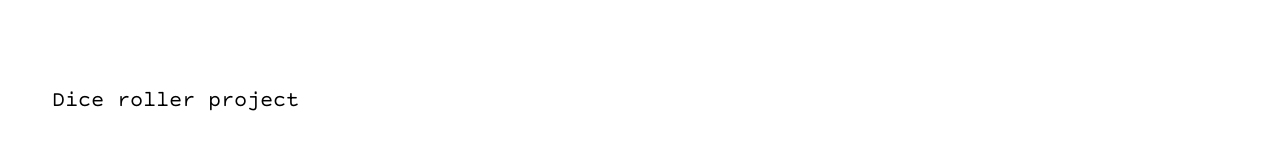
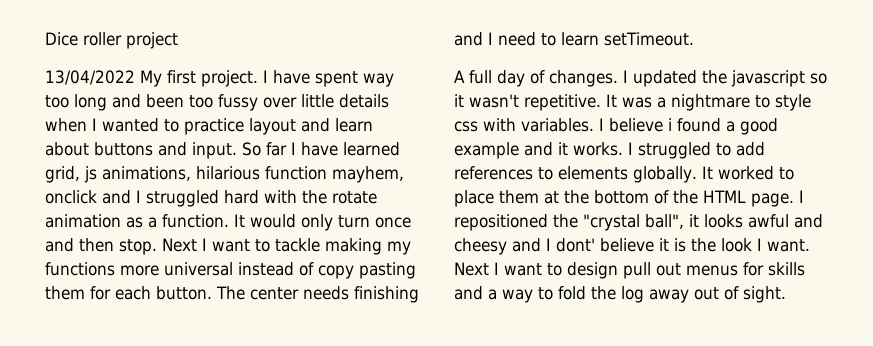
(299, 101) none -> [45,70,394,87] [45,94,389,111] [45,118,373,135] [45,142,400,159] [45,166,404,183] [45,190,377,207] [45,214,411,231] [45,238,411,255] [45,262,416,279] [45,286,419,303] [454,32,694,46] [454,70,827,87] [454,94,811,111] [454,118,778,135] [454,142,765,159] [454,166,794,183] [454,190,804,207] [454,214,823,231] [454,238,810,255] [454,262,805,279] [454,286,786,303] // 13/04/2022 My first project. I have spent way too long and been too fussy over little details when I wanted to practice layout and learn about buttons and input. So far I have learned grid, js animations, hilarious function mayhem, onclick and I struggled hard with the rotate animation as a function. It would only turn once and then stop. Next I want to tackle making my functions more universal instead of copy pasting them for each button. The center needs finishing and I need to learn setTimeout. // A full day of changes. I updated the javascript so it wasn't repetitive. It was a nightmare to style css with variables. I believe i found a good example and it works. I struggled to add references to elements globally. It worked to place them at the bottom of the HTML page. I repositioned the "crystal ball", it looks awful and cheesy and I dont' believe it is the look I want. Next I want to design pull out menus for skills and a way to fold the log away out of sight.

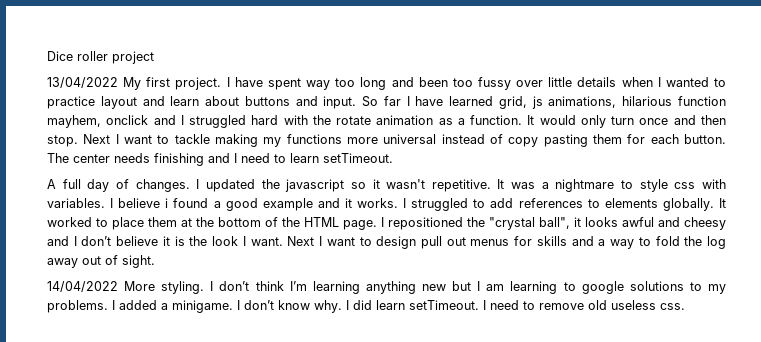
[556,238,595,252] dont' -> [81,236,112,246] don’t
(786, 294) none -> [47,281,726,294] [47,300,685,313] // 14/04/2022 More styling. I don’t think I’m learning anything new but I am learning to google solutions to my problems. I added a minigame. I don’t know why. I did learn setTimeout. I need to remove old useless css.

